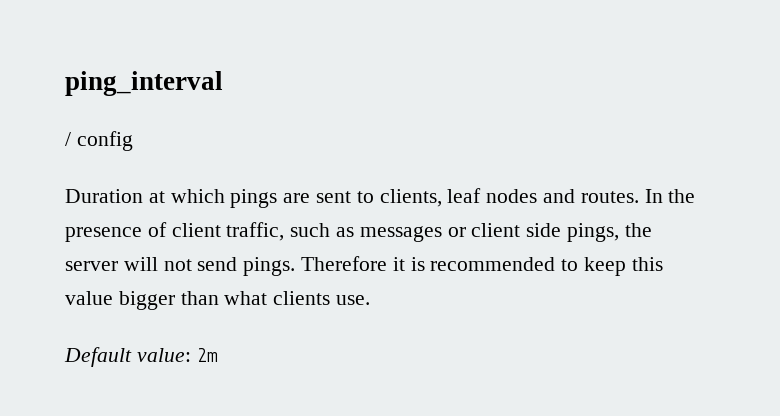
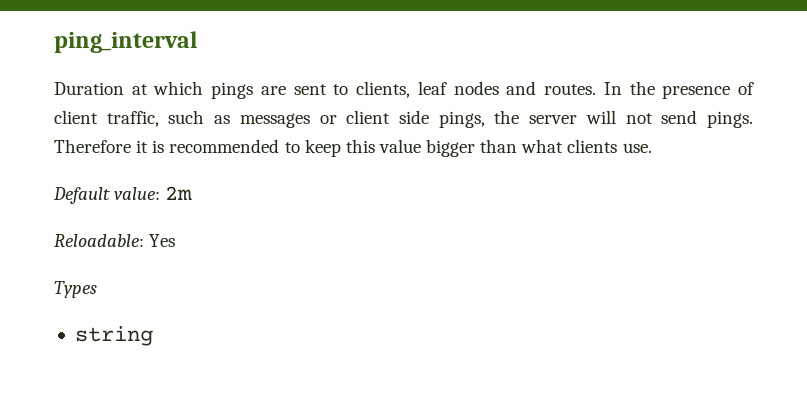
[65,131,133,151] // / config -> (197, 42) none
(218, 355) none -> [54,234,176,247] [54,281,97,298] [74,326,153,346] // Reloadable: Yes // Types // string

